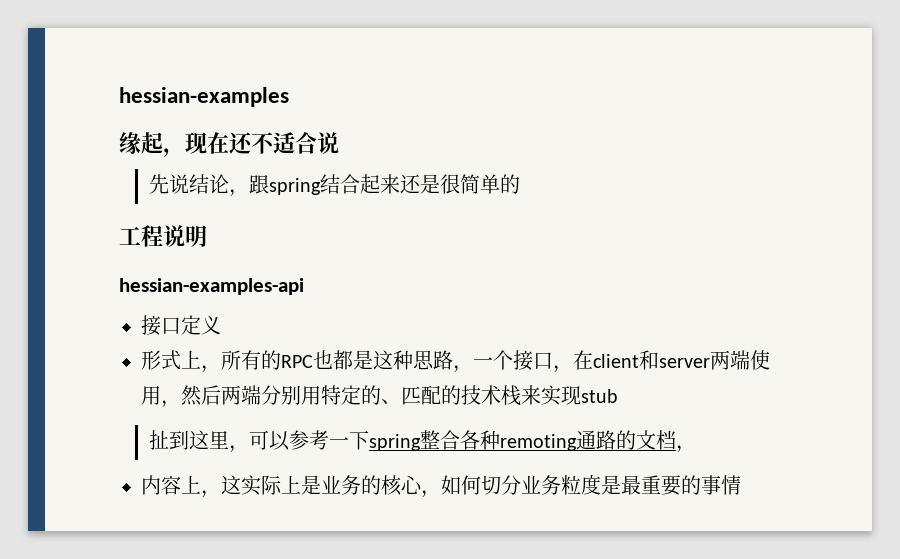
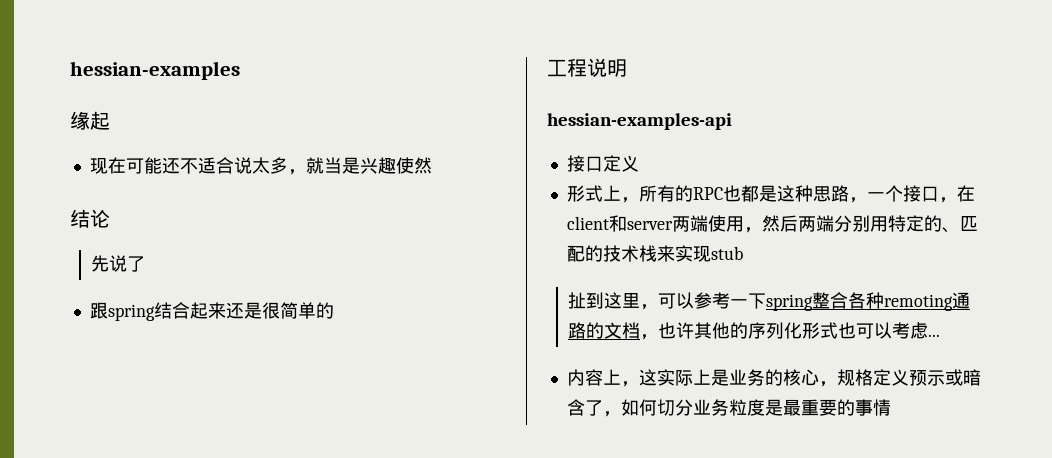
[163,132,229,157] ，现在 -> [89,157,162,174] // 现在可能
(339, 143) none -> [251,157,432,175] [70,209,110,228] 太多，就当是兴趣使然 // 结论
[188,174,249,197] 结论， -> [127,256,146,272] 了 //
(696, 449) none -> [658,322,941,339] 也许其他的序列化形式也可以考虑...
(441, 494) none -> [836,369,981,386] [566,399,621,417] 规格定义预示或暗含了，

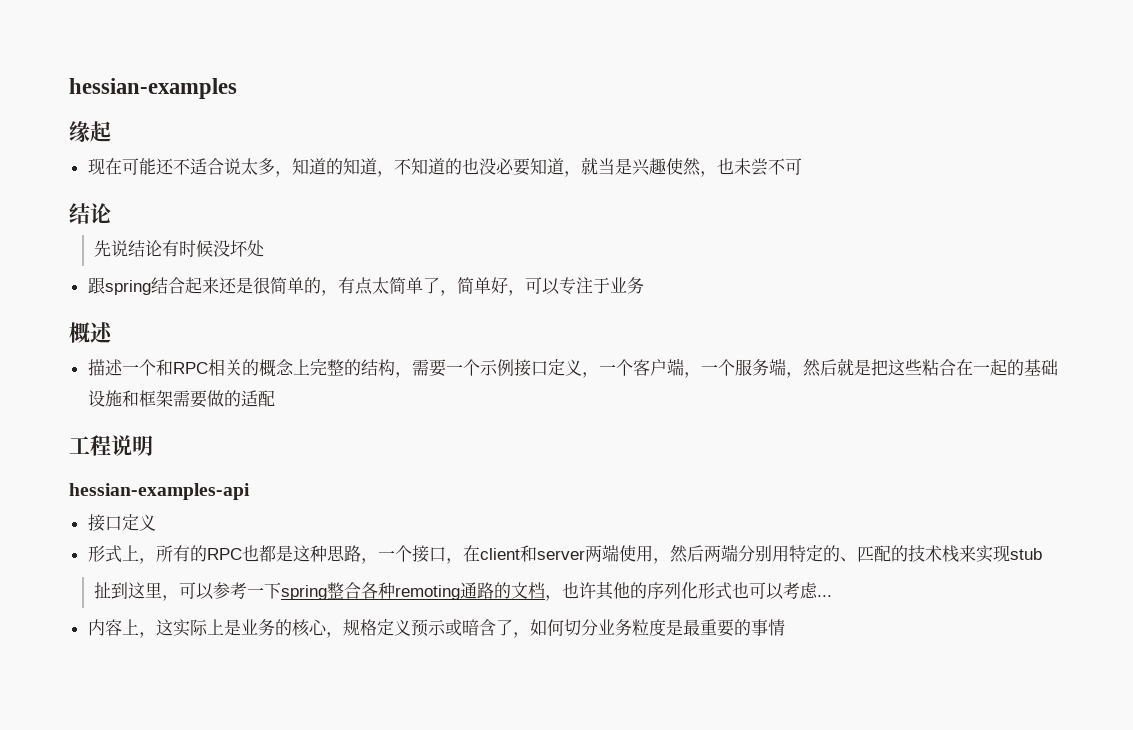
(306, 172) none -> [291,158,581,177] 知道的知道，不知道的也没必要知道，
(432, 165) none -> [699,158,802,177] ，也未尝不可
[127,256,146,272] 了 -> [127,240,264,257] 结论有时候没坏处
(334, 310) none -> [320,277,644,296] [69,322,113,343] [87,358,1058,378] [87,390,275,408] ，有点太简单了，简单好，可以专注于业务 // 概述 // 描述一个和RPC相关的概念上完整的结构，需要一个示例接口定义，一个客户端，一个服务端，然后就是把这些粘合在一起的基础设施和框架需要做的适配

